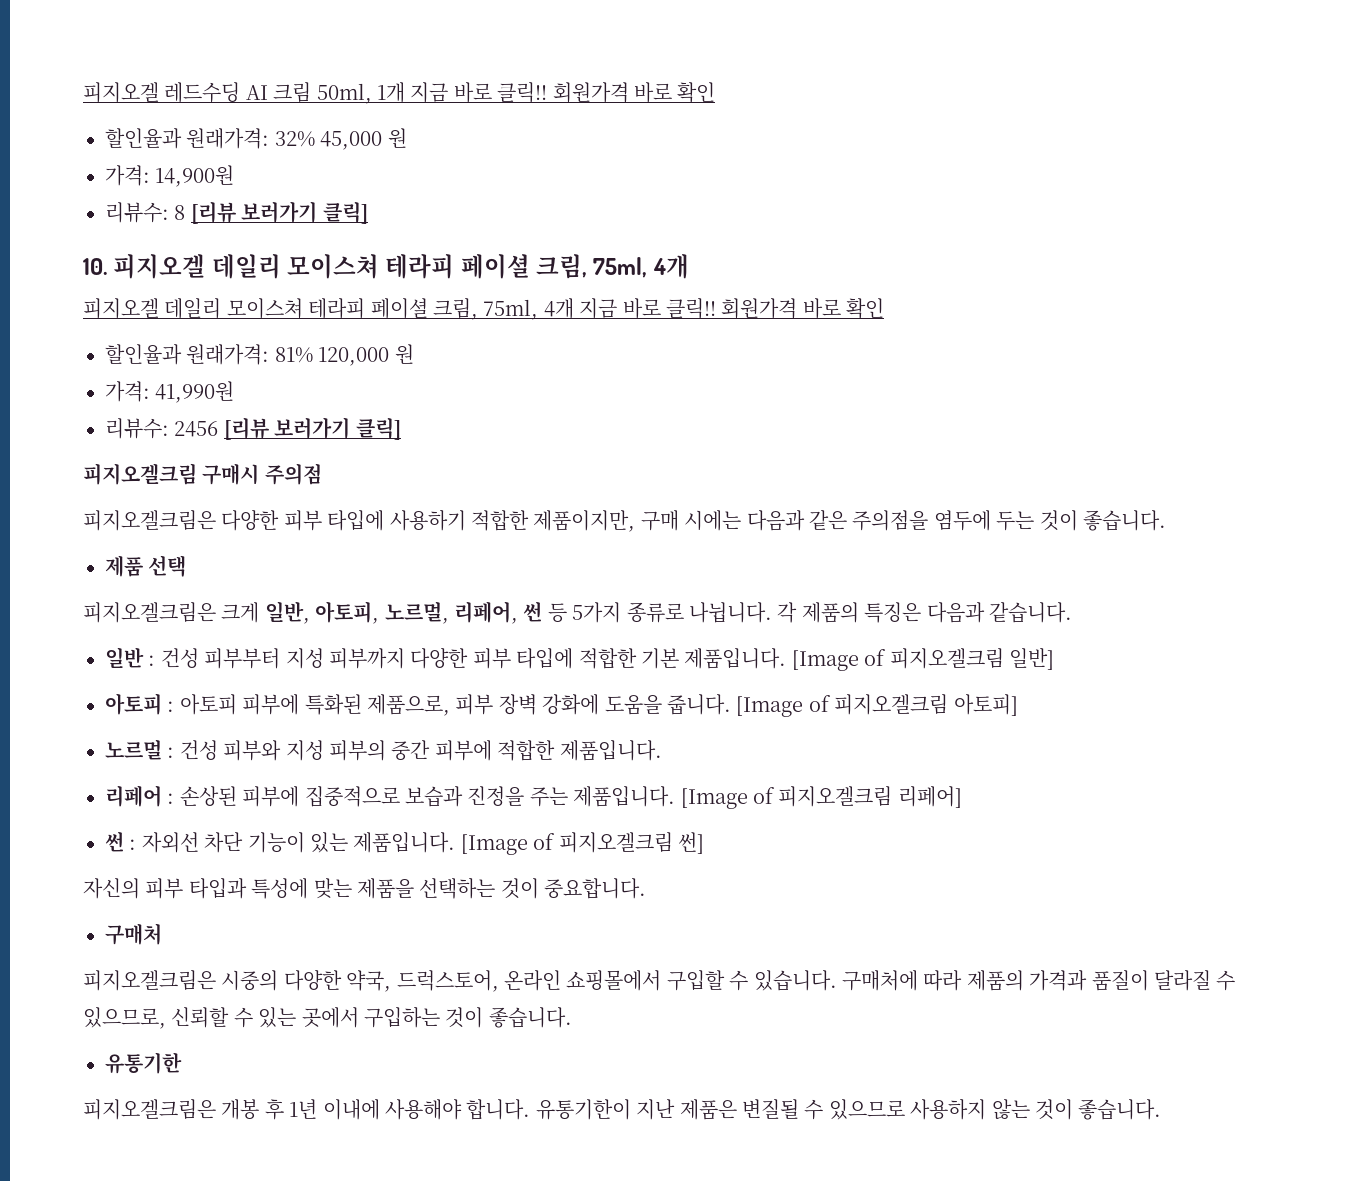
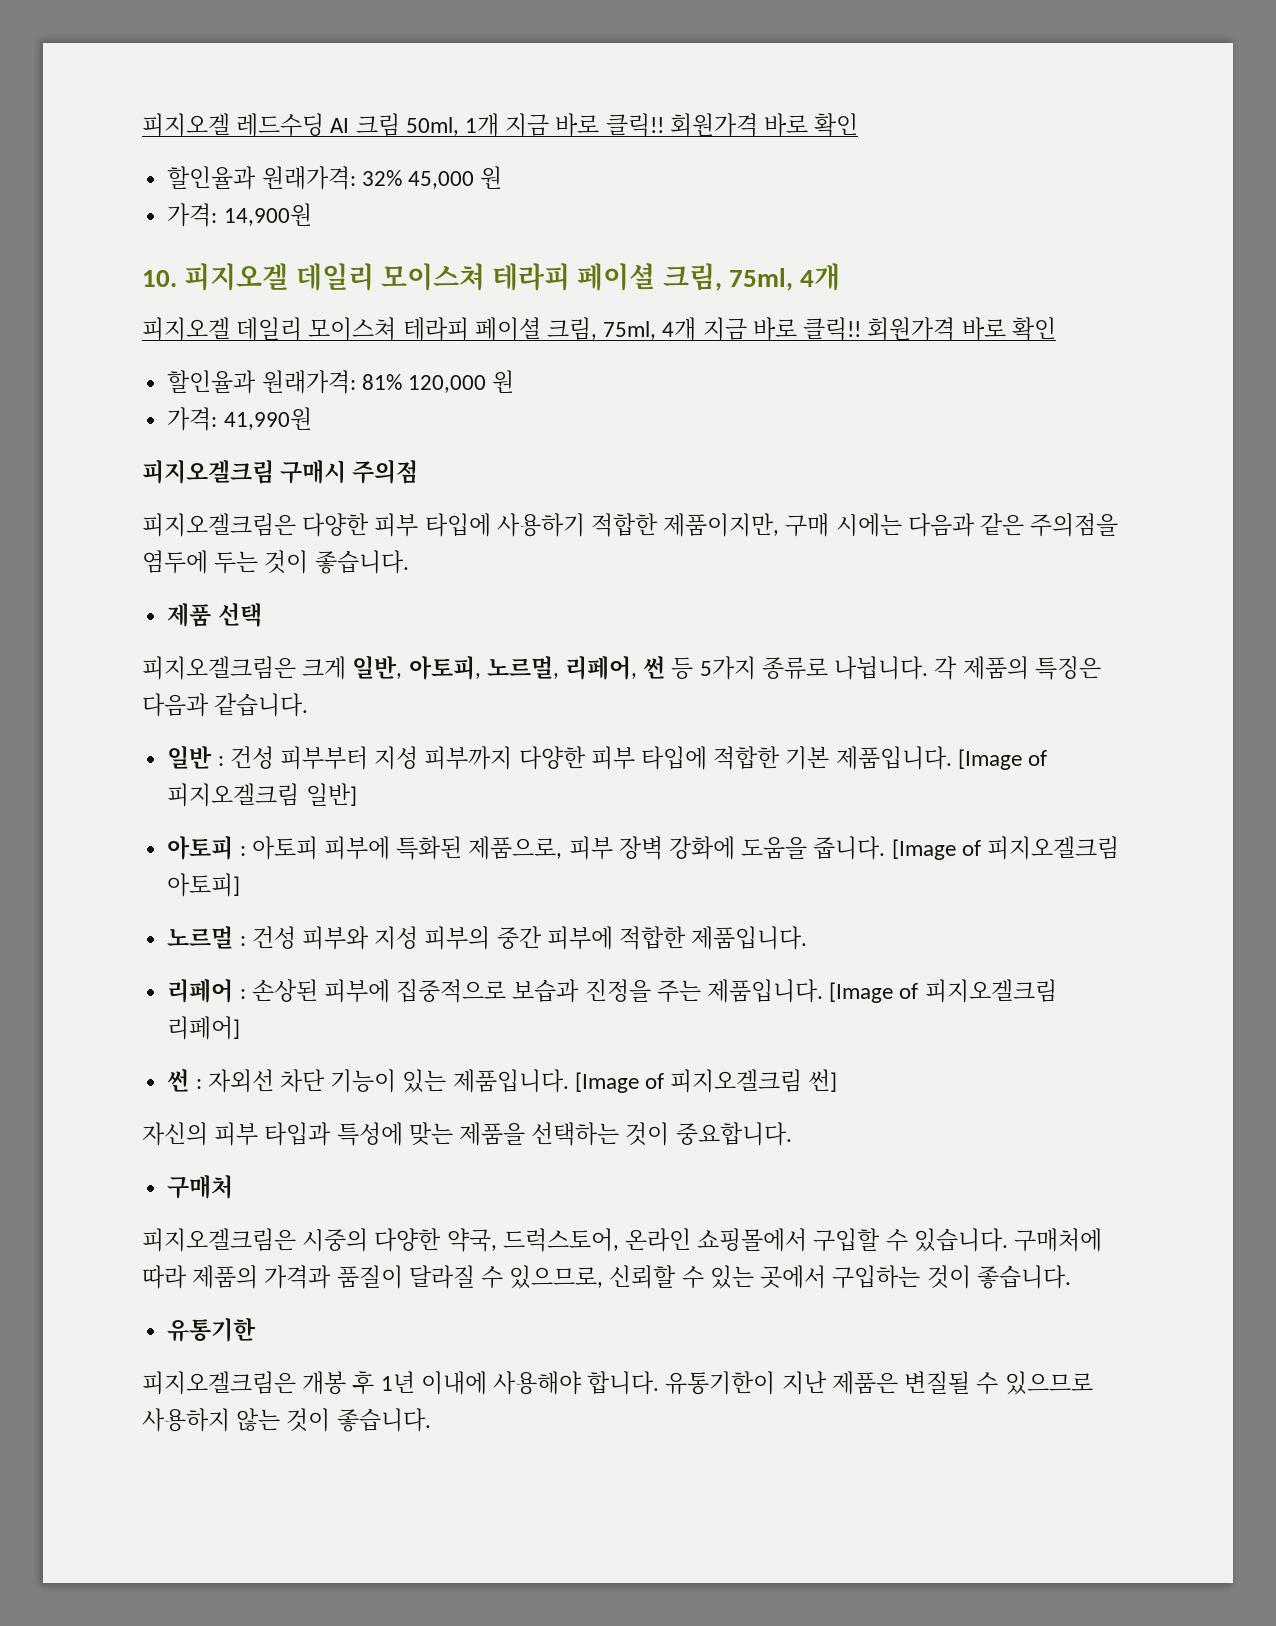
[105,201,368,224] // 리뷰수: 8 [리뷰 보러가기 클릭] -> (312, 214) none
[105,417,401,440] // 리뷰수: 2456 [리뷰 보러가기 클릭] -> (312, 418) none

